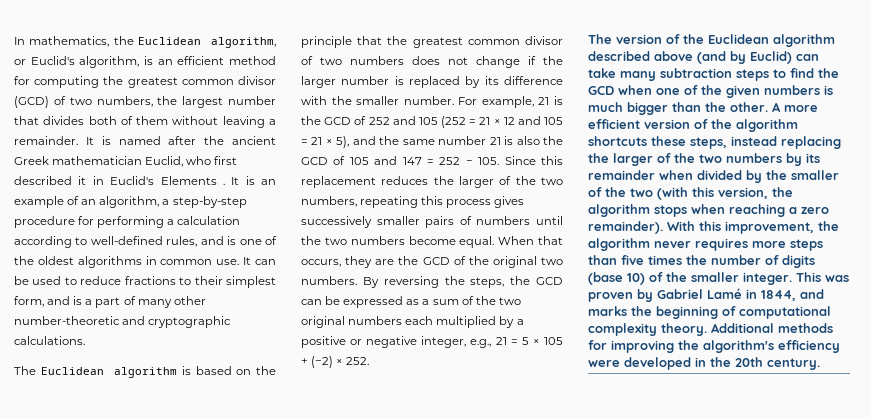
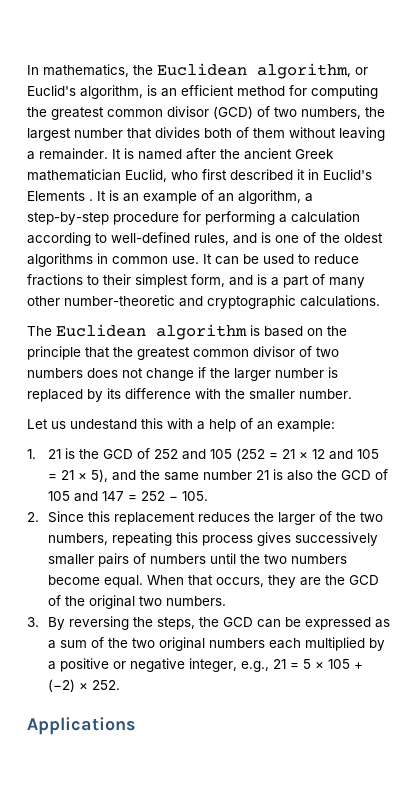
[458,96,534,108] For example, -> [27,418,335,432] [27,449,36,459] // Let us undestand this with a help of an example: // 1.
(500, 161) none -> [27,512,39,522] // 2.
(357, 280) none -> [27,617,39,627] // 3.
[588,34,835,47] [588,51,819,64] [588,68,839,81] [588,85,833,98] [588,102,818,115] [588,119,798,132] [588,136,841,149] [588,153,820,166] [588,170,839,183] [588,187,793,200] [588,204,829,217] [588,221,839,234] [588,238,823,251] [588,255,815,268] [588,272,849,285] [588,288,824,302] [588,306,831,319] [588,323,833,336] [588,340,840,353] [588,357,820,370] The version of the Euclidean algorithm described above (and by Euclid) can take many subtraction steps to find the GCD when one of the given numbers is much bigger than the other. A more efficient version of the algorithm shortcuts these steps, instead replacing the larger of the two numbers by its remainder when divided by the smaller of the two (with this version, the algorithm stops when reaching a zero remainder). With this improvement, the algorithm never requires more steps than five times the number of digits (base 10) of the smaller integer. This was proven by Gabriel Lamé in 1844, and marks the beginning of computational complexity theory. Additional methods for improving the algorithm's efficiency were developed in the 20th century. -> [27,717,136,735] Applications

